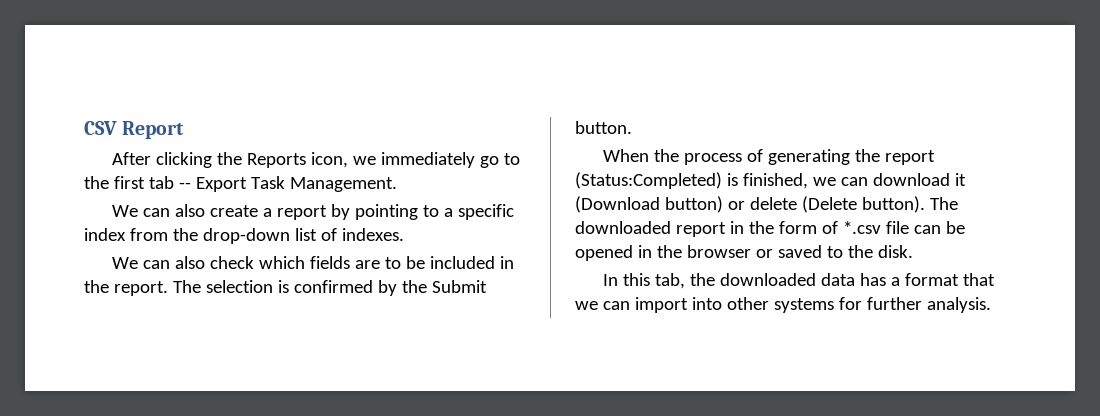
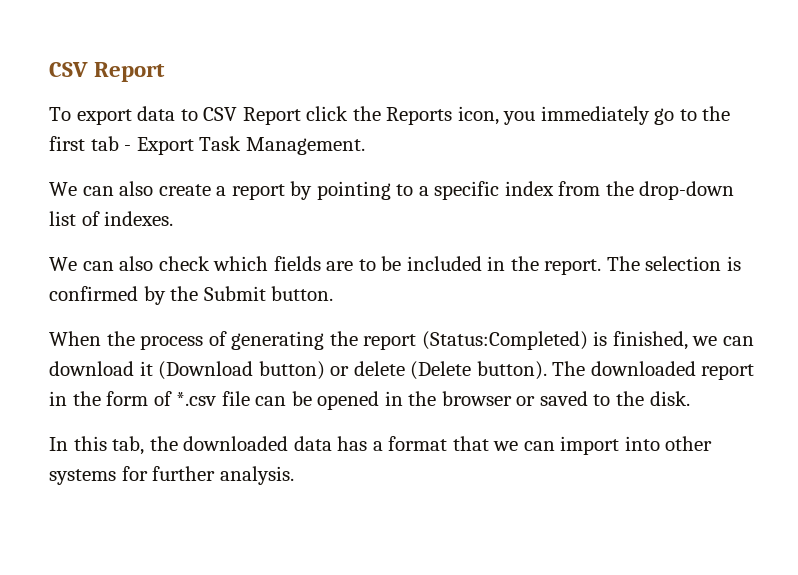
[112,152,213,168] After clicking -> [49,106,349,125] To export data to CSV Report click
[353,156,377,165] we -> [503,111,536,125] you
[178,182,191,189] -- -> [124,145,132,151] -

